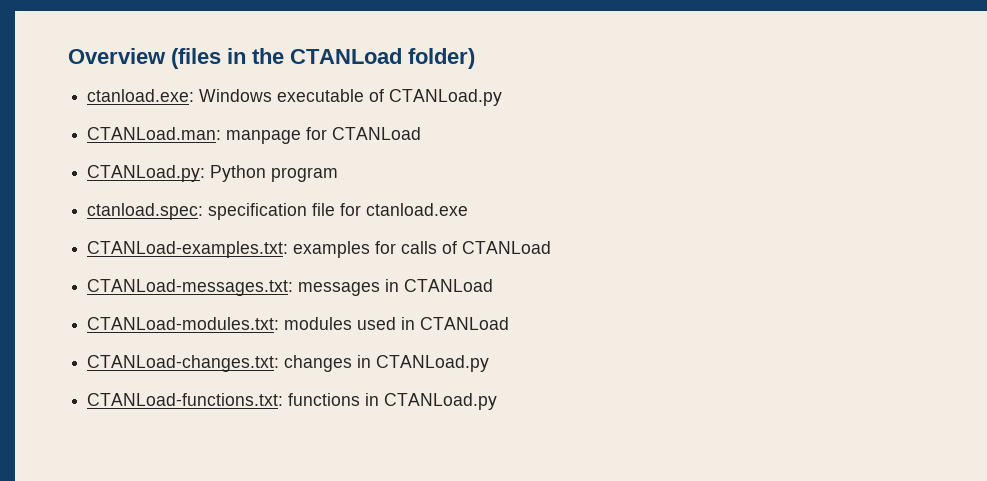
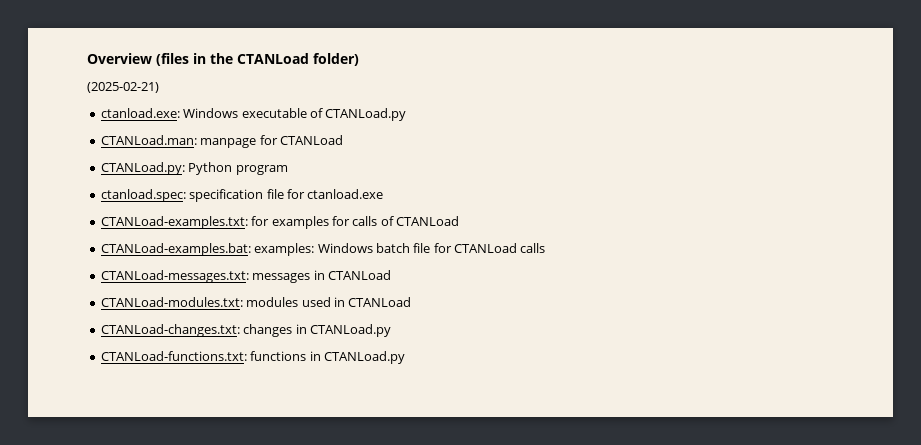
(475, 58) none -> [87,82,159,93] // (2025-02-21)
(289, 249) none -> [251,216,270,226] for
(552, 247) none -> [100,243,546,256] // CTANLoad-examples.bat: examples: Windows batch file for CTANLoad calls

